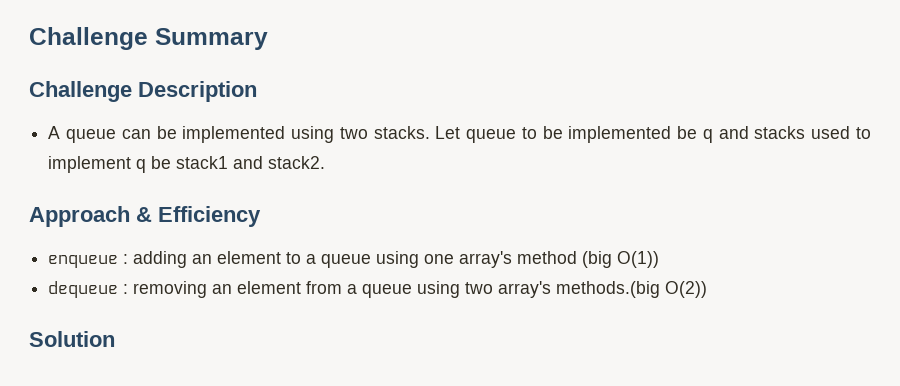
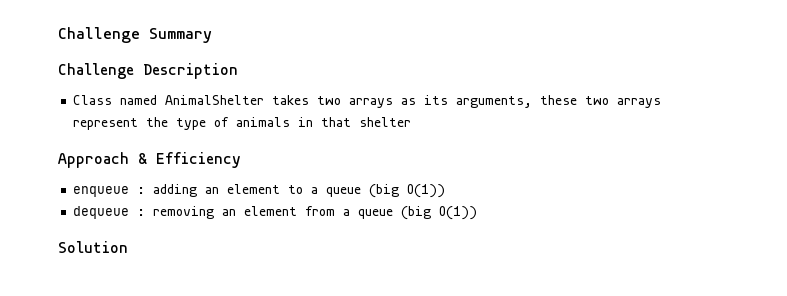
[48,126,872,143] [48,156,326,173] A queue can be implemented using two stacks. Let queue to be implemented be q and stacks used to implement q be stack1 and stack2. -> [73,95,662,108] [73,117,412,130] Class named AnimalShelter takes two arrays as its arguments, these two arrays represent the type of animals in that shelter
[376,251,578,268] using one array's method -> (362, 192) none
[417,281,708,298] using two array's methods.(big O(2)) -> [401,206,478,220] (big O(1))

